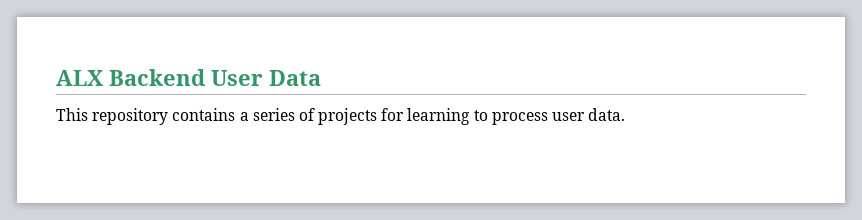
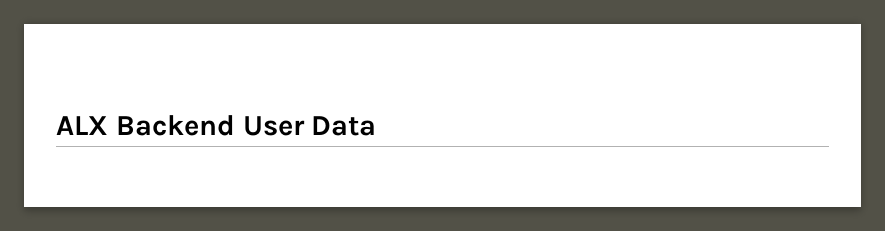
[56,108,626,125] // This repository contains a series of projects for learning to process user data. -> (377, 126) none

